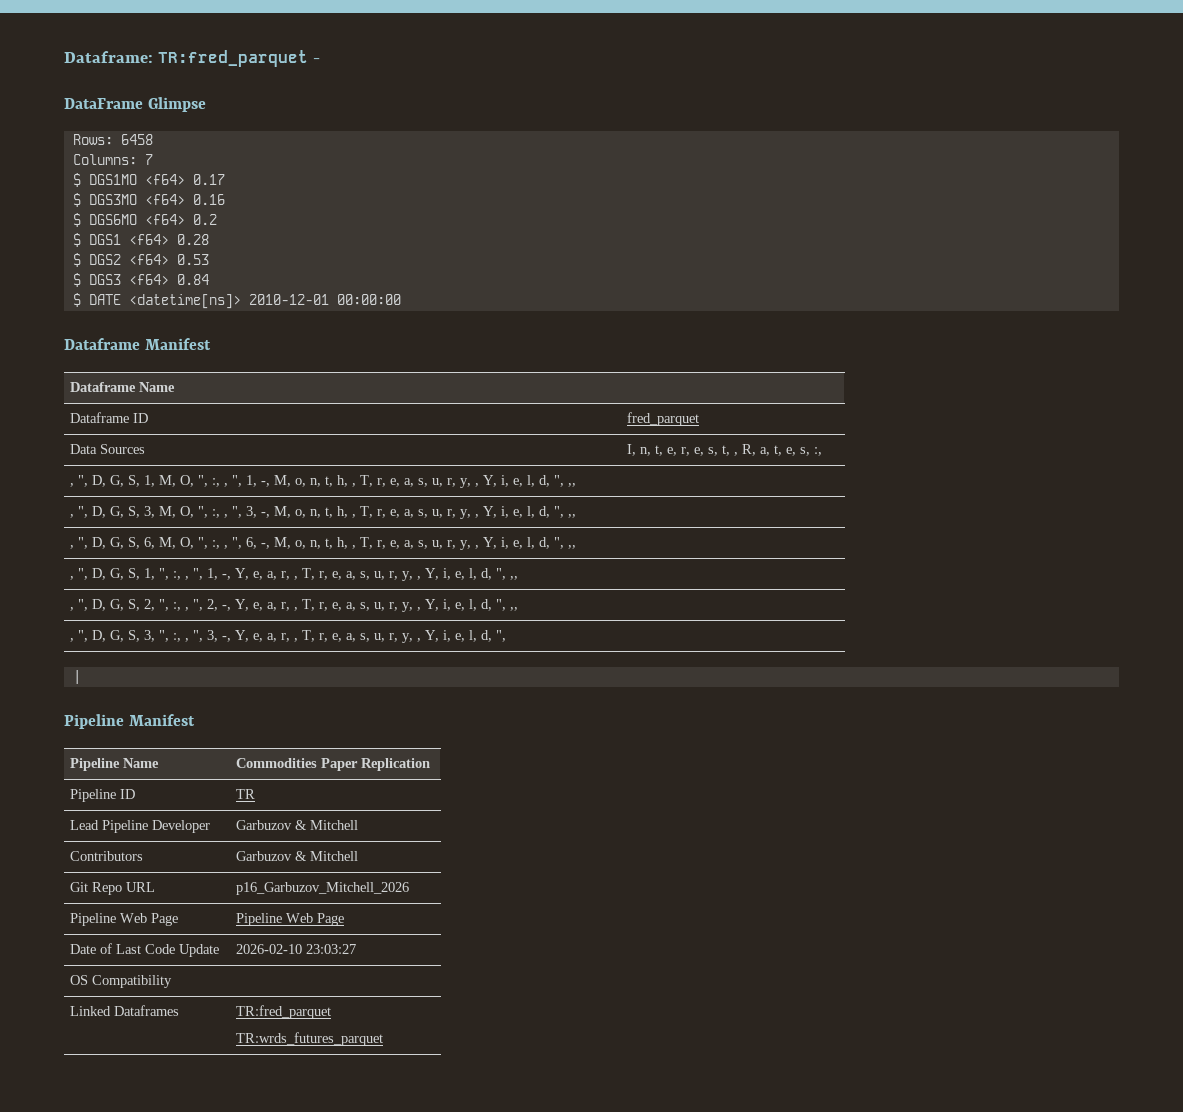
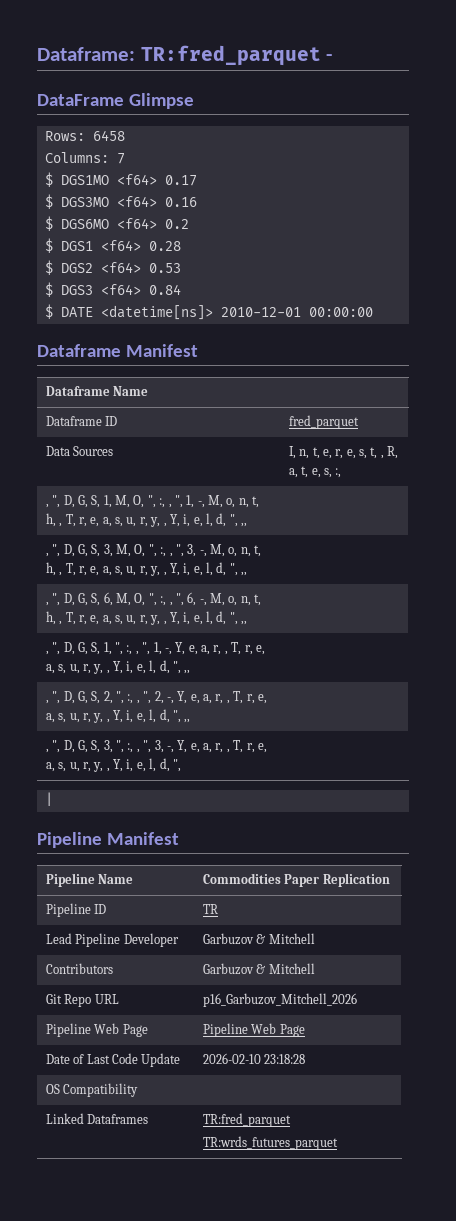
[306,944,357,954] 23:03:27 -> [264,1054,306,1064] 23:18:28

